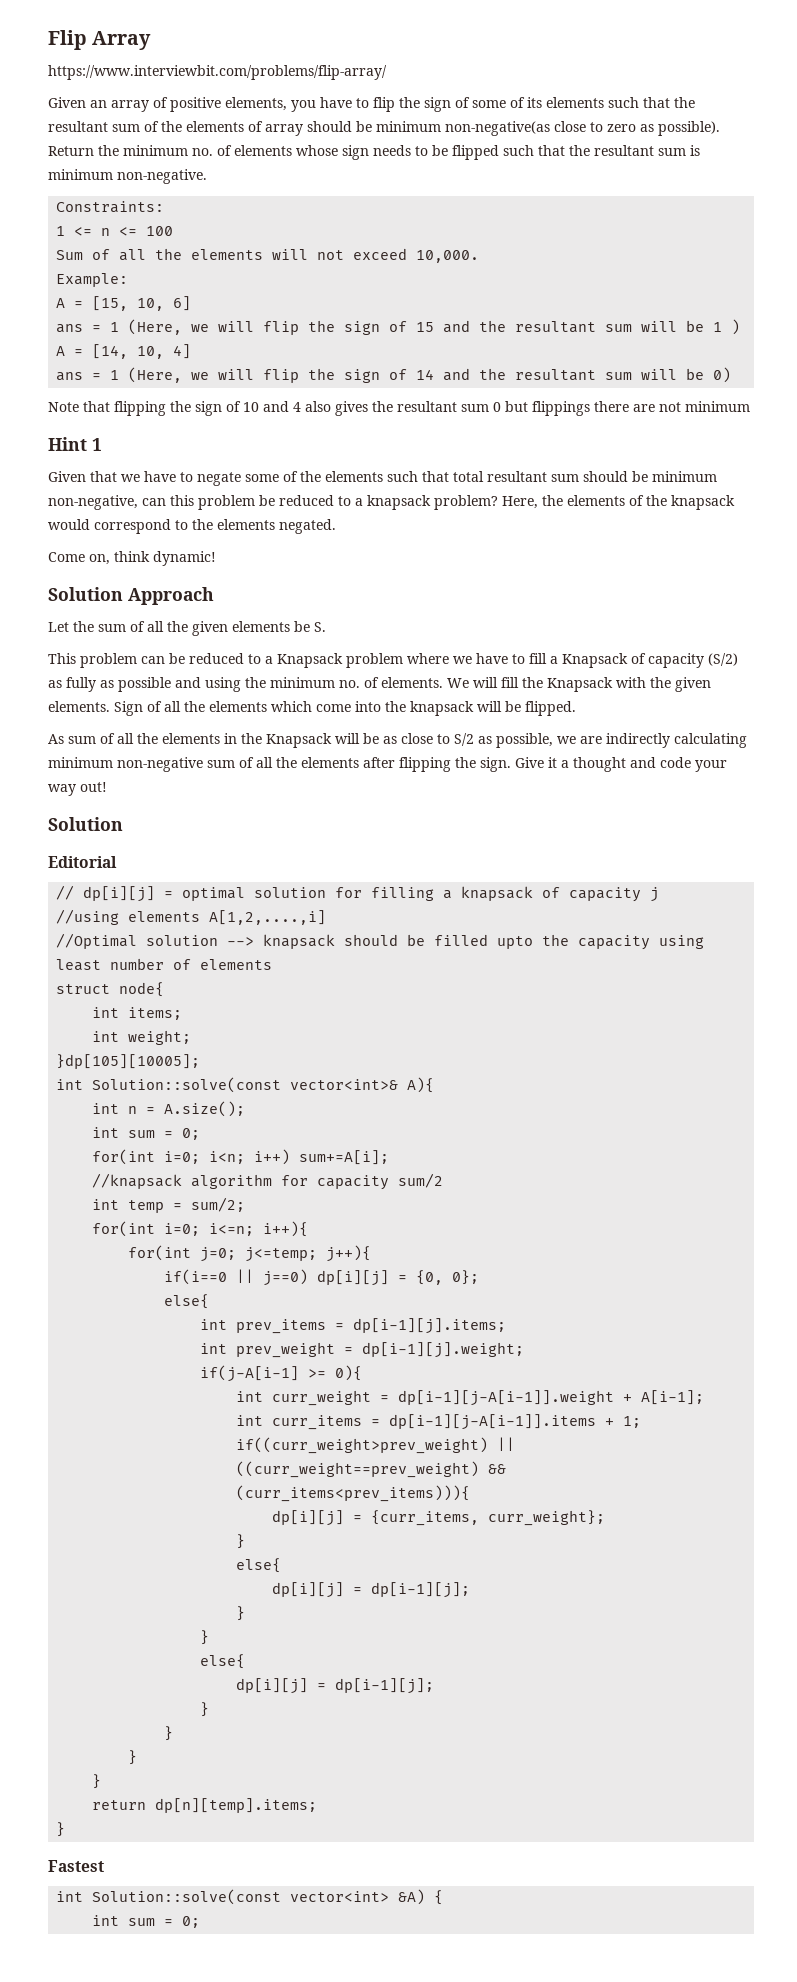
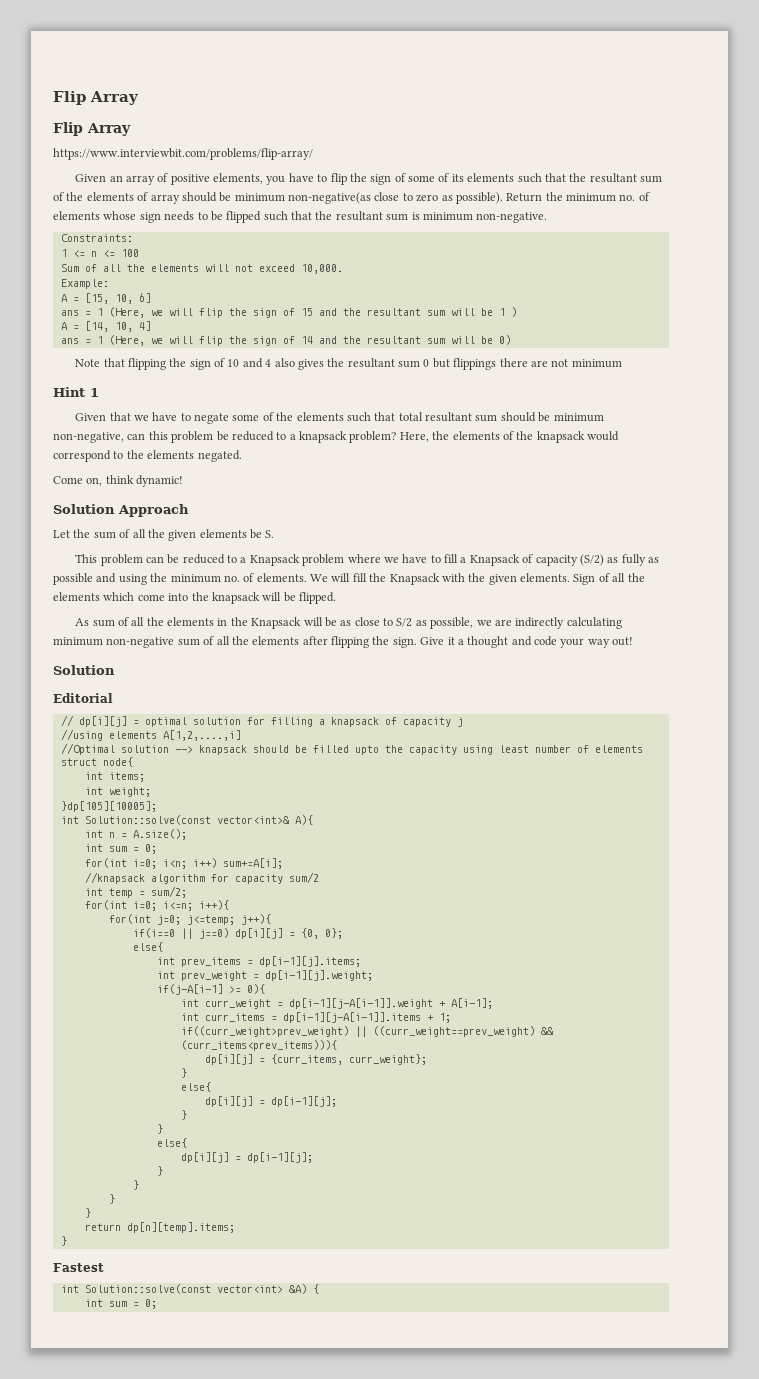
[48,30,152,50] Flip Array -> [53,91,139,105] [53,122,131,136] Flip Array // Flip Array

